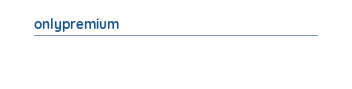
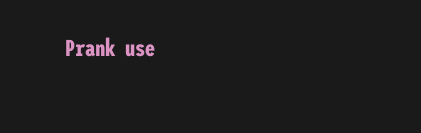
[34,18,119,32] onlypremium -> [65,37,155,57] Prank use

